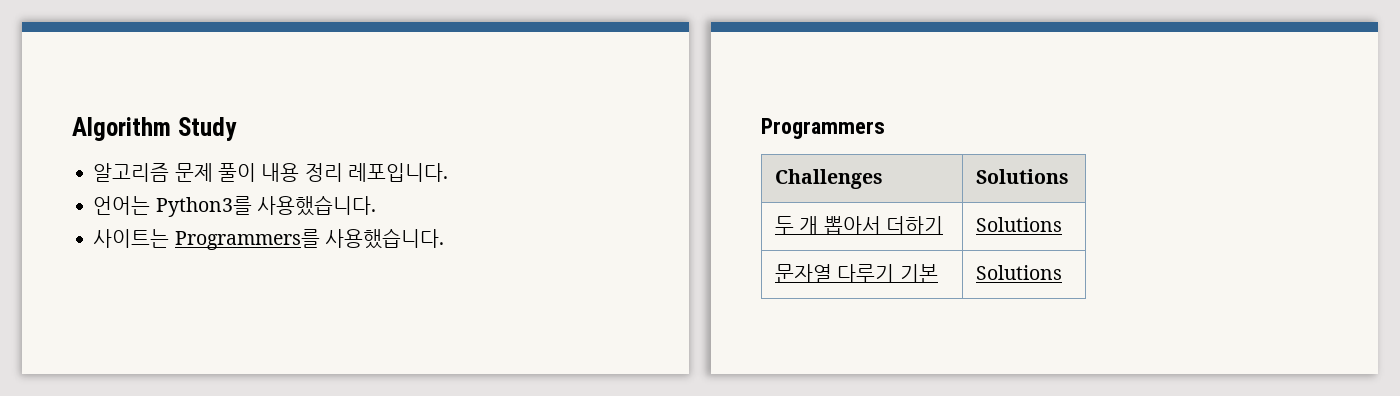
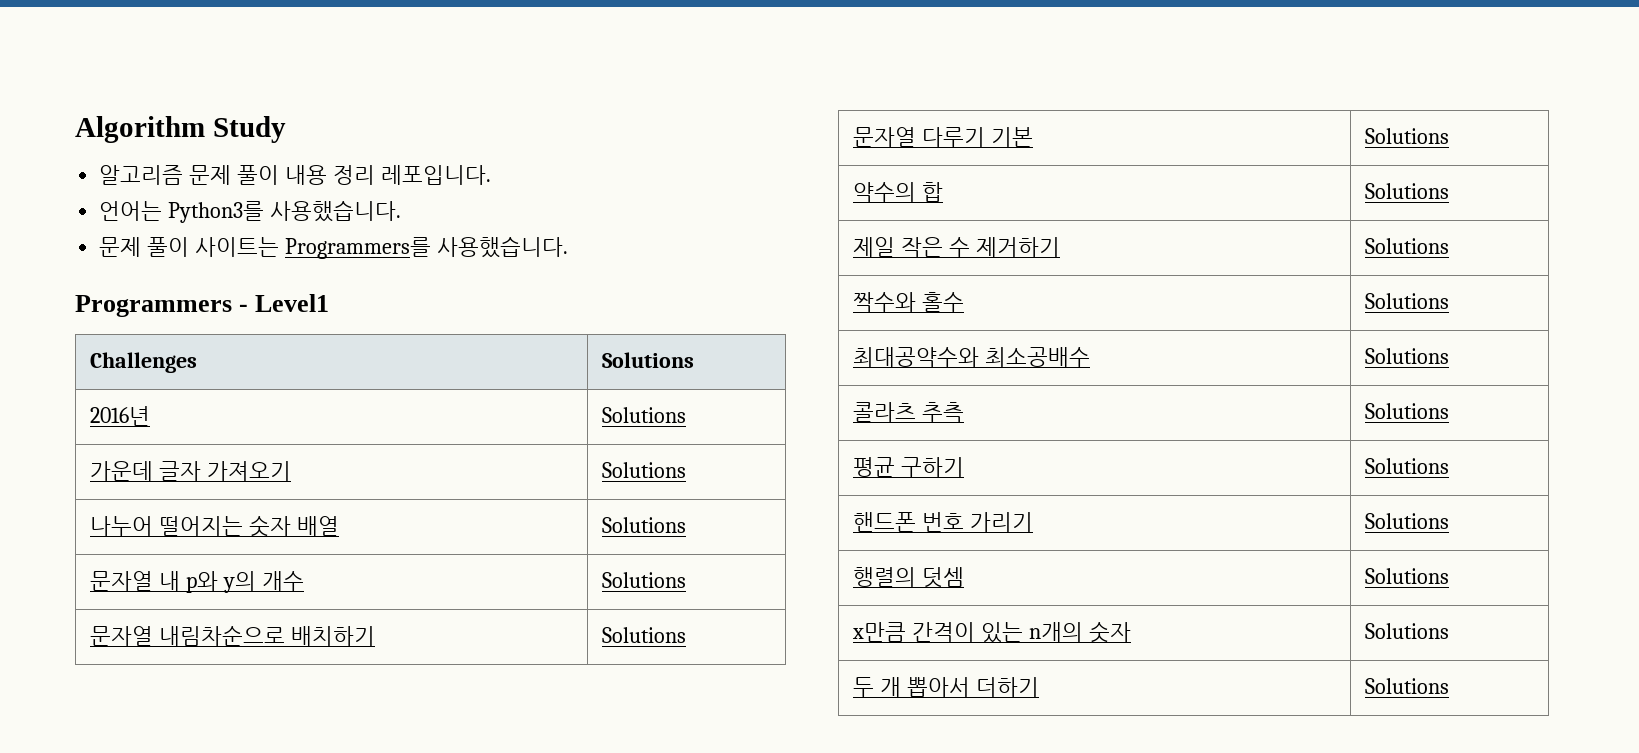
(376, 205) none -> [99,237,190,257] 문제 풀이
(885, 128) none -> [239,294,330,312] - Level1
(1070, 176) none -> [90,406,151,426] [602,407,687,423] [90,461,292,481] [602,462,687,478] [90,515,340,537] [602,517,687,533] [90,571,305,593] [602,572,687,588] [90,625,376,646] [602,627,687,643] [853,127,1034,147] [1365,128,1450,144] [853,182,944,202] [1365,183,1450,199] [853,237,1061,257] [1365,238,1450,254] [853,292,965,312] [1365,293,1450,309] [853,347,1091,367] [1365,348,1450,364] [853,402,965,422] [1365,403,1450,419] [853,457,965,477] [1365,458,1450,474] [853,512,1034,532] [1365,513,1450,529] [853,567,965,588] [1365,568,1450,584] [852,621,1132,643] [1365,623,1450,639] // 2016년 | Solutions // 가운데 글자 가져오기 | Solutions // 나누어 떨어지는 숫자 배열 | Solutions // 문자열 내 p와 y의 개수 | Solutions // 문자열 내림차순으로 배치하기 | Solutions // 문자열 다루기 기본 | Solutions // 약수의 합 | Solutions // 제일 작은 수 제거하기 | Solutions // 짝수와 홀수 | Solutions // 최대공약수와 최소공배수 | Solutions // 콜라츠 추측 | Solutions // 평균 구하기 | Solutions // 핸드폰 번호 가리기 | Solutions // 행렬의 덧셈 | Solutions // x만큼 간격이 있는 n개의 숫자 | Solutions
[775,264,938,283] [976,265,1063,280] // 문자열 다루기 기본 | Solutions -> (1450, 686) none

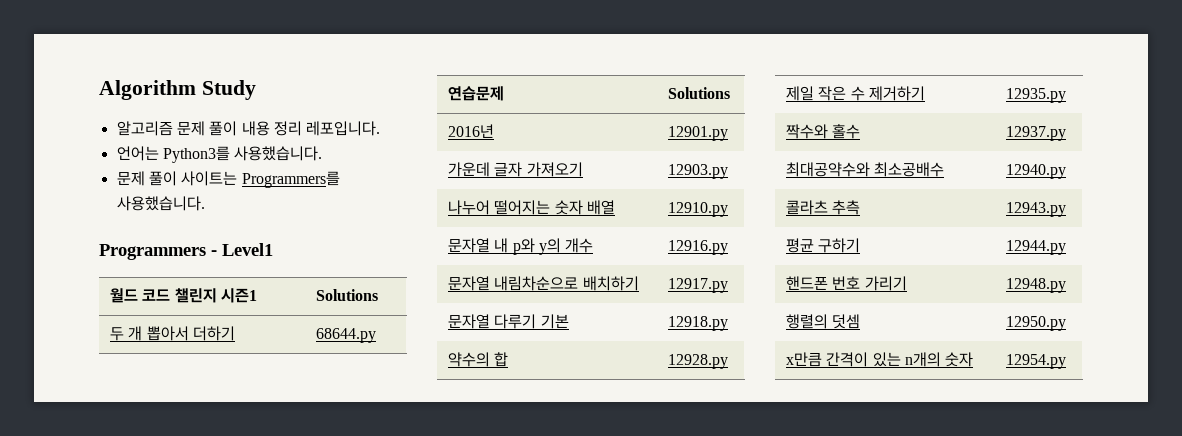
[90,352,198,373] [602,352,695,368] [90,406,151,426] [602,407,687,423] [90,461,292,481] [602,462,687,478] [90,515,340,537] [602,517,687,533] [90,571,305,593] [602,572,687,588] [90,625,376,646] [602,627,687,643] [853,127,1034,147] [1365,128,1450,144] [853,182,944,202] [1365,183,1450,199] [853,237,1061,257] [1365,238,1450,254] [853,292,965,312] [1365,293,1450,309] [853,347,1091,367] [1365,348,1450,364] [853,402,965,422] [1365,403,1450,419] [853,457,965,477] [1365,458,1450,474] [853,512,1034,532] [1365,513,1450,529] [853,567,965,588] [1365,568,1450,584] [852,621,1132,643] Challenges | Solutions // 2016년 | Solutions // 가운데 글자 가져오기 | Solutions // 나누어 떨어지는 숫자 배열 | Solutions // 문자열 내 p와 y의 개수 | Solutions // 문자열 내림차순으로 배치하기 | Solutions // 문자열 다루기 기본 | Solutions // 약수의 합 | Solutions // 제일 작은 수 제거하기 | Solutions // 짝수와 홀수 | Solutions // 최대공약수와 최소공배수 | Solutions // 콜라츠 추측 | Solutions // 평균 구하기 | Solutions // 핸드폰 번호 가리기 | Solutions // 행렬의 덧셈 | Solutions // x만큼 간격이 있는 n개의 숫자 -> [110,288,258,303] 월드 코드 챌린지 시즌1
[1365,678,1450,694] | Solutions -> [316,328,377,343] [448,86,505,101] [668,87,731,99] [448,124,495,138] [668,126,729,141] [448,162,583,177] [668,164,729,179] [448,200,616,215] [668,202,729,217] [448,238,594,255] [668,240,729,255] [448,276,639,291] [668,278,729,293] [448,314,569,329] [668,316,729,331] [448,352,509,367] [668,354,729,369] [786,86,926,101] [1006,88,1067,103] [786,124,861,139] [1006,126,1067,141] [786,162,945,177] [1006,164,1067,179] [786,200,861,215] [1006,202,1067,217] [786,238,861,253] [1006,240,1067,255] [786,276,907,291] [1006,278,1067,293] [786,314,861,329] [1006,316,1067,331] [786,352,974,367] [1006,354,1067,369] | 68644.py // 연습문제 | Solutions // 2016년 | 12901.py // 가운데 글자 가져오기 | 12903.py // 나누어 떨어지는 숫자 배열 | 12910.py // 문자열 내 p와 y의 개수 | 12916.py // 문자열 내림차순으로 배치하기 | 12917.py // 문자열 다루기 기본 | 12918.py // 약수의 합 | 12928.py // 제일 작은 수 제거하기 | 12935.py // 짝수와 홀수 | 12937.py // 최대공약수와 최소공배수 | 12940.py // 콜라츠 추측 | 12943.py // 평균 구하기 | 12944.py // 핸드폰 번호 가리기 | 12948.py // 행렬의 덧셈 | 12950.py // x만큼 간격이 있는 n개의 숫자 | 12954.py

